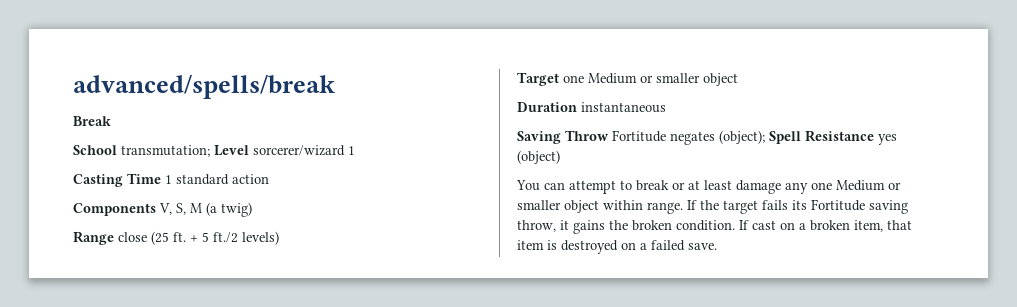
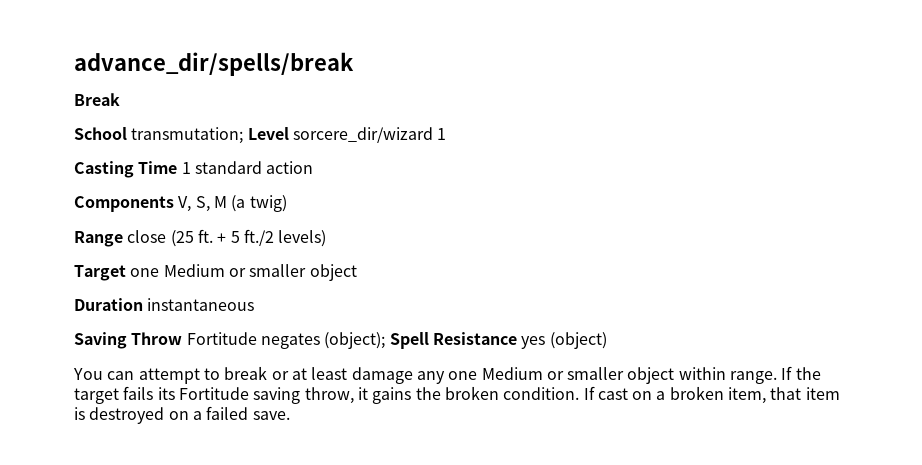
[73,74,336,99] advanced/spells/break -> [74,52,354,76] advance_dir/spells/break
[253,145,345,156] sorcerer/wizard -> [292,127,433,143] sorcere_dir/wizard

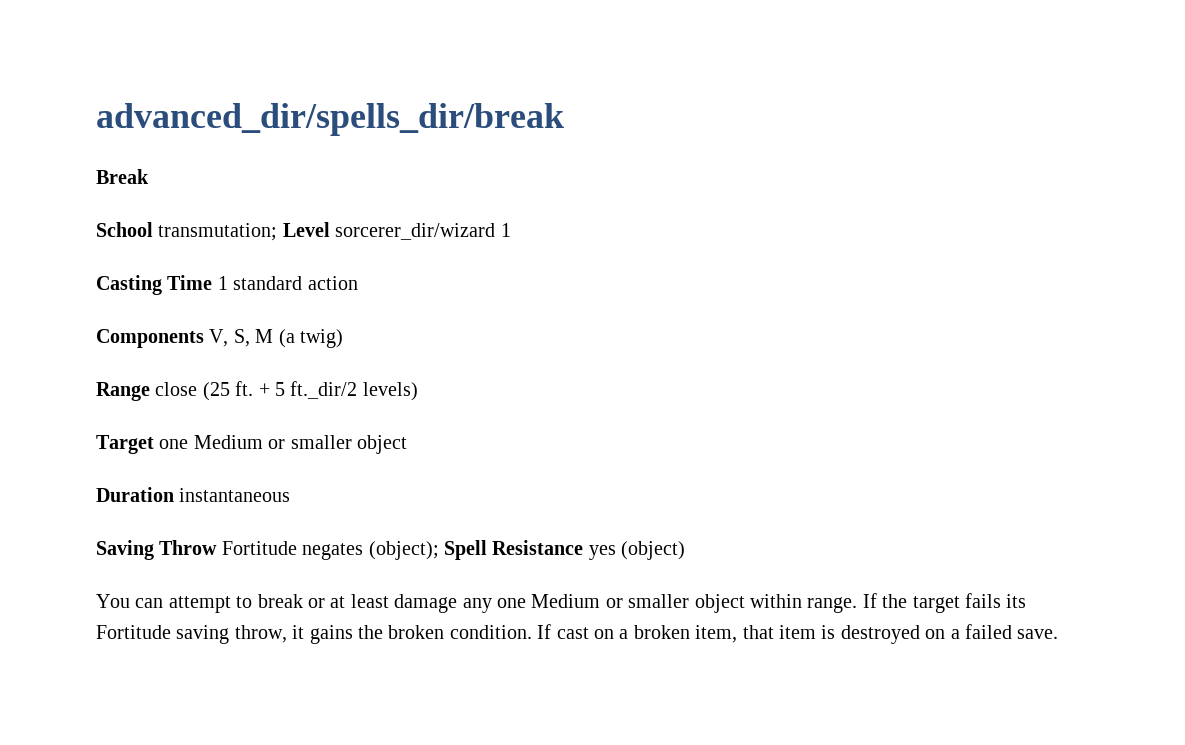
[74,52,354,76] advance_dir/spells/break -> [96,103,564,136] advanced_dir/spells_dir/break
[292,127,433,143] sorcere_dir/wizard -> [335,223,496,240] sorcerer_dir/wizard
[243,229,274,246] ft./2 -> [290,381,358,399] ft._dir/2

